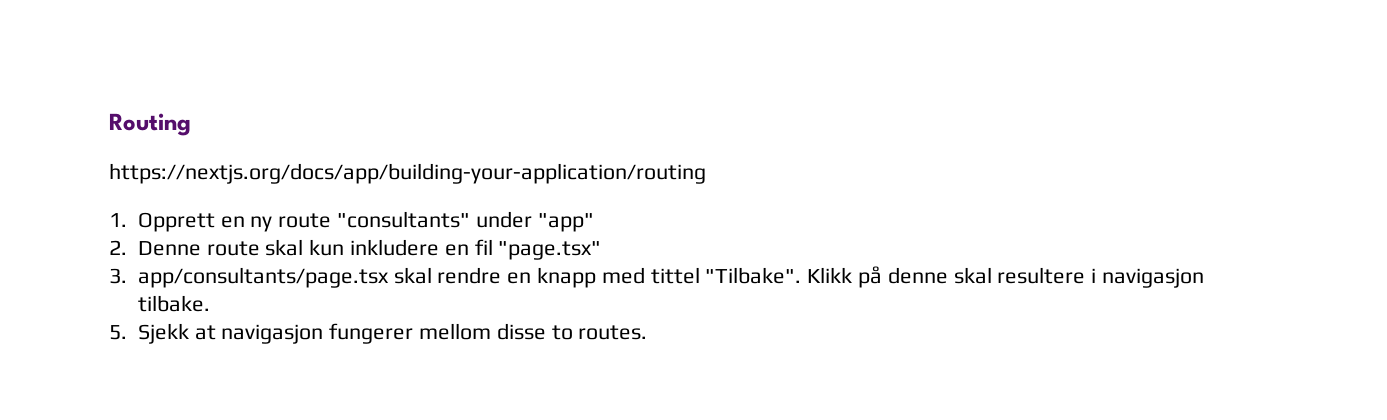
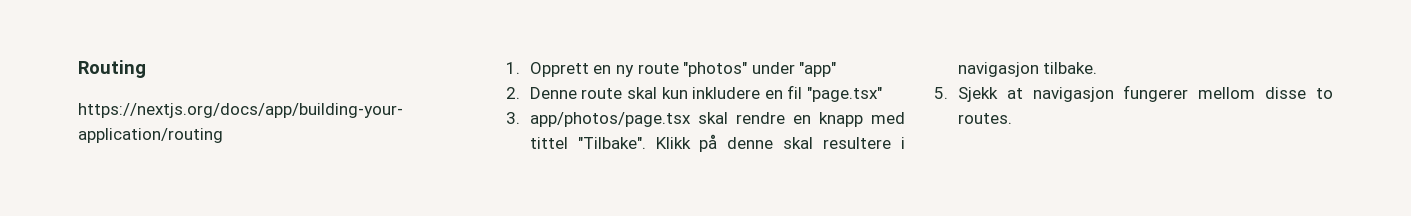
[336,211,470,228] "consultants" -> [683,62,748,77] "photos"
[137,267,389,288] app/consultants/page.tsx -> [529,112,691,127] app/photos/page.tsx

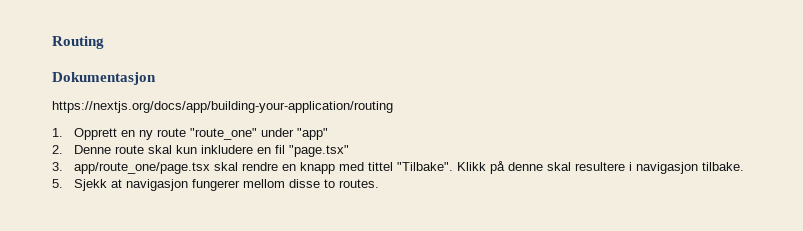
(146, 69) none -> [52,72,156,85] // Dokumentasjon
[683,62,748,77] "photos" -> [190,128,258,140] "route_one"
[529,112,691,127] app/photos/page.tsx -> [74,162,211,174] app/route_one/page.tsx

